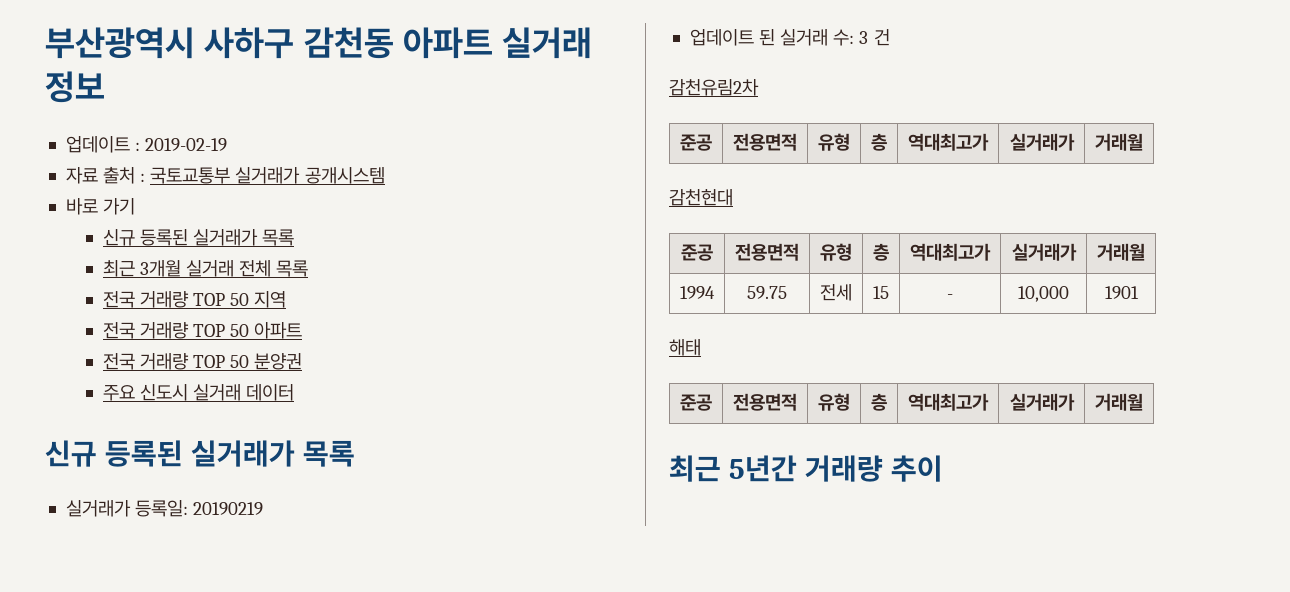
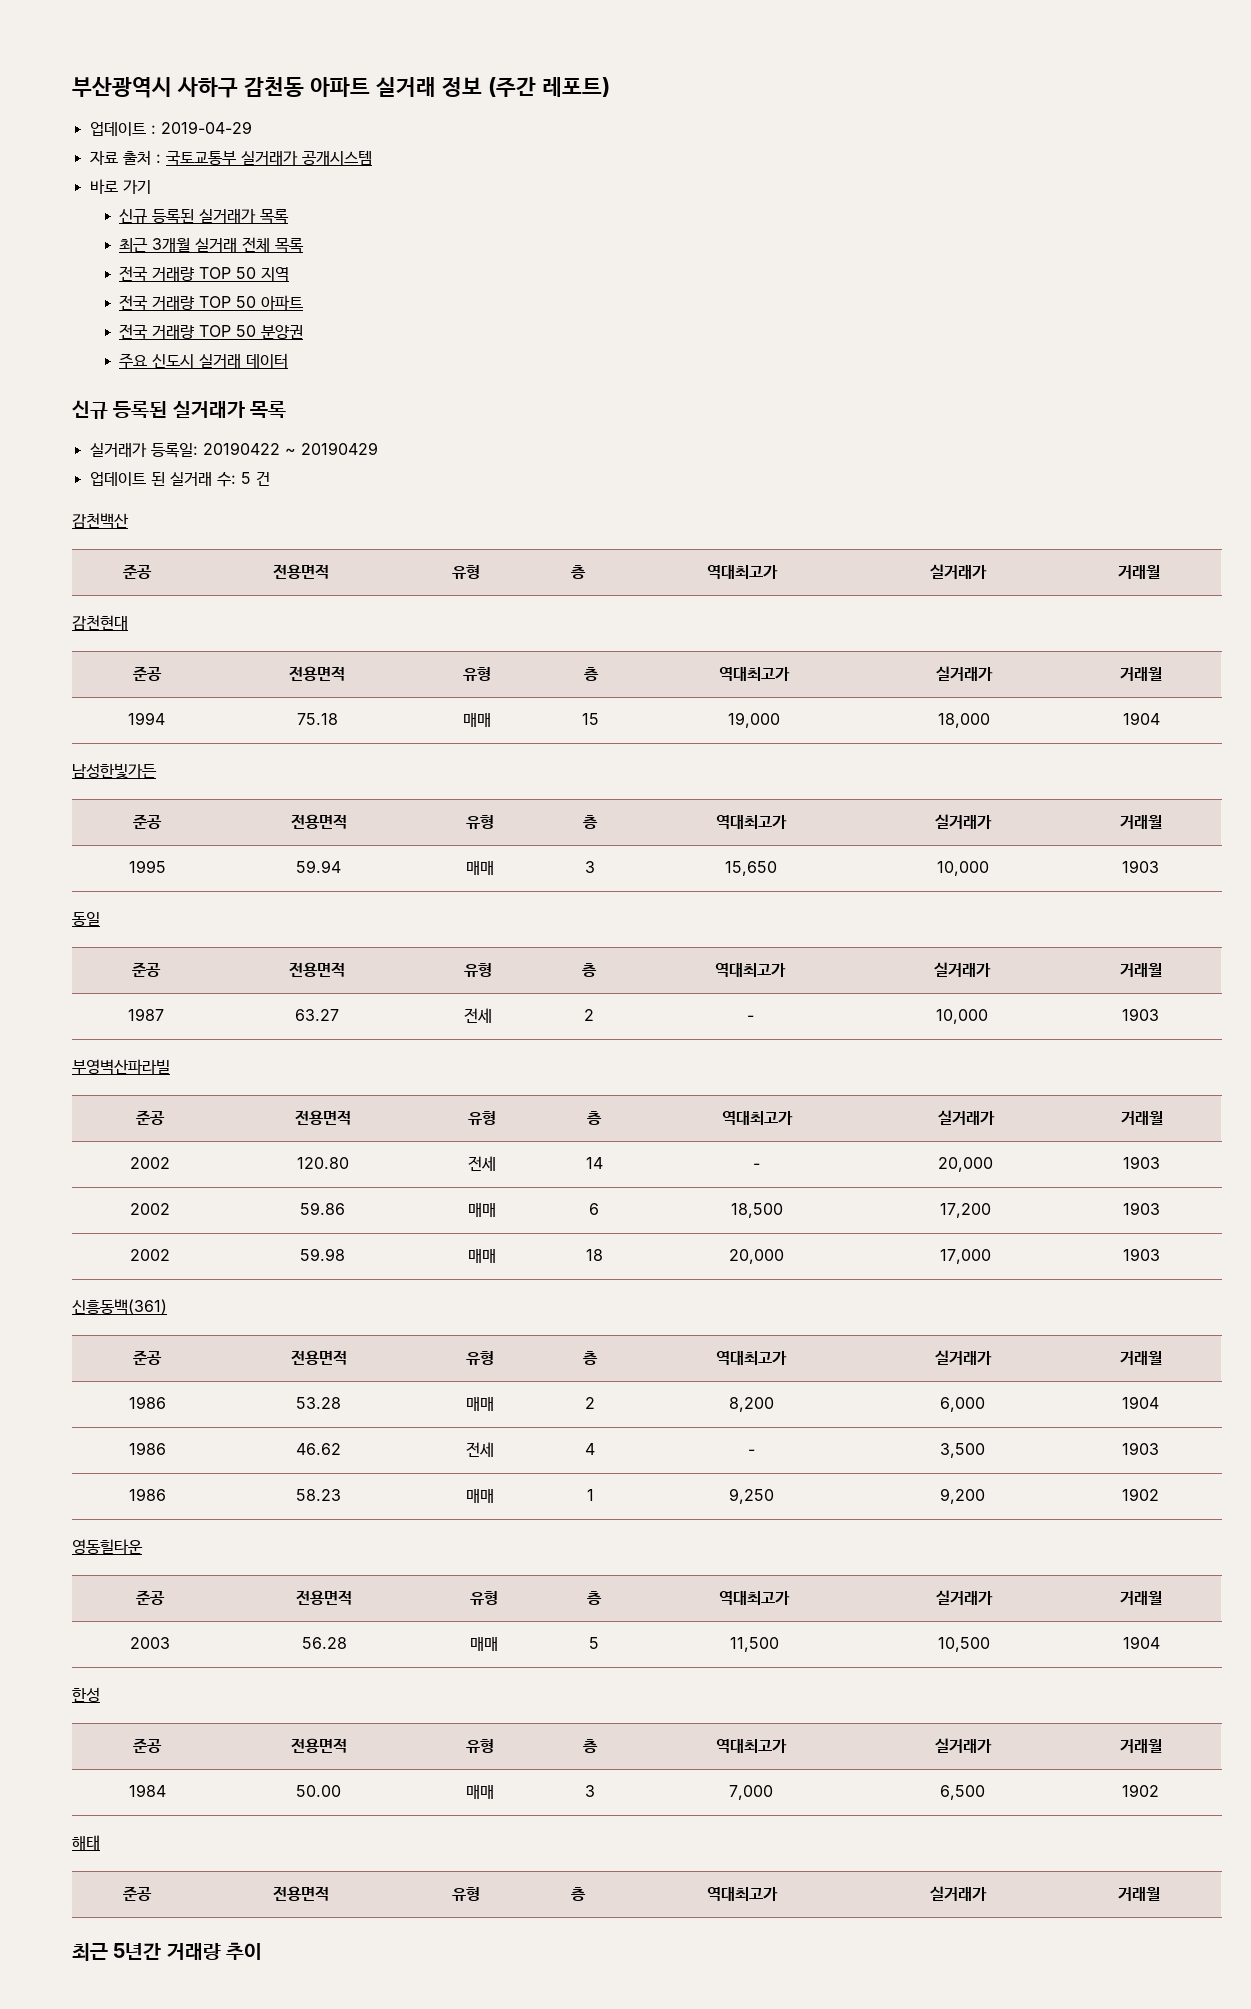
(105, 87) none -> [487,77,610,97] (주간 레포트)
[145,138,228,151] 2019-02-19 -> [160,121,252,134] 2019-04-29
[193,502,264,515] 20190219 -> [202,442,378,455] 20190422 ~ 20190429
[859,31,869,44] 3 -> [240,472,251,484] 5
[669,79,759,96] 감천유림2차 -> [72,513,129,529] 감천백산
[747,286,787,299] [820,284,852,301] [873,286,889,299] 59.75 | 전세 | 15 -> [296,713,338,725] [463,713,491,727] [582,713,599,725] [728,712,780,728] [938,713,990,728] [1122,712,1160,725] [72,763,157,779] [133,814,162,829] [290,814,347,829] [465,815,494,829] [583,815,598,829] [716,815,787,829] [934,814,992,829] [1119,815,1162,829] [128,860,166,873] [296,860,341,873] [465,861,494,875] [585,861,595,873] [725,861,777,876] [936,861,989,876] [1122,860,1159,873] [72,912,100,926] [131,962,161,977] [288,962,345,977] [464,963,492,977] [581,963,597,977] [715,963,786,977] [934,962,991,977] [1119,963,1162,977] [127,1008,164,1021] [294,1009,339,1021] [464,1008,492,1023] [583,1009,594,1021] 75.18 | 매매 | 15 | 19,000 | 18,000 | 1904 // 남성한빛가든 // 준공 | 전용면적 | 유형 | 층 | 역대최고가 | 실거래가 | 거래월 // 1995 | 59.94 | 매매 | 3 | 15,650 | 10,000 | 1903 // 동일 // 준공 | 전용면적 | 유형 | 층 | 역대최고가 | 실거래가 | 거래월 // 1987 | 63.27 | 전세 | 2
[1104,286,1139,299] 1901 -> [1122,1008,1159,1021] [72,1059,170,1075] [135,1110,165,1125] [294,1110,351,1125] [467,1111,496,1125] [587,1111,602,1125] [721,1111,793,1125] [937,1110,995,1125] [1120,1111,1163,1125] [129,1157,170,1169] [296,1157,349,1169] [467,1156,496,1171] [585,1157,603,1169] [753,1163,760,1169] [938,1157,993,1172] [1123,1156,1160,1169] [129,1203,170,1215] [300,1202,345,1215] [467,1203,496,1217] [589,1203,599,1215] [730,1203,783,1218] [940,1203,991,1218] [1123,1202,1160,1215] [129,1249,170,1261] [300,1248,345,1261] [467,1249,496,1263] [585,1249,603,1261] [729,1249,784,1264] [940,1249,991,1264] [1123,1248,1160,1261] [72,1299,167,1315] [133,1350,162,1365] [290,1350,347,1365] [465,1351,494,1365] [583,1351,598,1365] [716,1351,787,1365] [934,1350,992,1365] [1119,1351,1162,1365] [128,1396,166,1409] [296,1397,341,1409] [465,1397,494,1411] [585,1397,595,1409] [728,1397,774,1412] [940,1397,985,1412] [1122,1396,1159,1409] [128,1442,166,1455] [296,1443,341,1455] [465,1442,494,1457] [585,1443,595,1455] [747,1449,755,1455] [940,1443,985,1458] [1122,1442,1159,1455] [128,1488,166,1501] [296,1489,341,1501] [465,1489,494,1503] [586,1489,594,1501] [728,1488,774,1504] [940,1488,985,1504] [1122,1488,1159,1501] [72,1539,143,1554] [136,1590,165,1605] [296,1590,352,1605] [470,1591,498,1605] [587,1591,602,1605] [719,1591,790,1605] [936,1590,993,1605] [1120,1591,1162,1605] [130,1637,170,1649] [301,1637,347,1649] [470,1637,498,1651] [589,1637,599,1649] [729,1637,779,1652] [938,1637,990,1652] [1122,1636,1160,1649] [72,1687,100,1702] [133,1738,162,1753] [290,1738,347,1753] [465,1739,494,1753] [583,1739,598,1753] [716,1739,787,1753] [934,1738,992,1753] [1119,1739,1162,1753] [128,1784,166,1797] [296,1785,341,1797] [465,1785,494,1799] [585,1785,595,1797] [729,1785,773,1800] [940,1785,985,1800] [1122,1784,1159,1797] 1903 // 부영벽산파라빌 // 준공 | 전용면적 | 유형 | 층 | 역대최고가 | 실거래가 | 거래월 // 2002 | 120.80 | 전세 | 14 | - | 20,000 | 1903 // 2002 | 59.86 | 매매 | 6 | 18,500 | 17,200 | 1903 // 2002 | 59.98 | 매매 | 18 | 20,000 | 17,000 | 1903 // 신흥동백(361) // 준공 | 전용면적 | 유형 | 층 | 역대최고가 | 실거래가 | 거래월 // 1986 | 53.28 | 매매 | 2 | 8,200 | 6,000 | 1904 // 1986 | 46.62 | 전세 | 4 | - | 3,500 | 1903 // 1986 | 58.23 | 매매 | 1 | 9,250 | 9,200 | 1902 // 영동힐타운 // 준공 | 전용면적 | 유형 | 층 | 역대최고가 | 실거래가 | 거래월 // 2003 | 56.28 | 매매 | 5 | 11,500 | 10,500 | 1904 // 한성 // 준공 | 전용면적 | 유형 | 층 | 역대최고가 | 실거래가 | 거래월 // 1984 | 50.00 | 매매 | 3 | 7,000 | 6,500 | 1902

